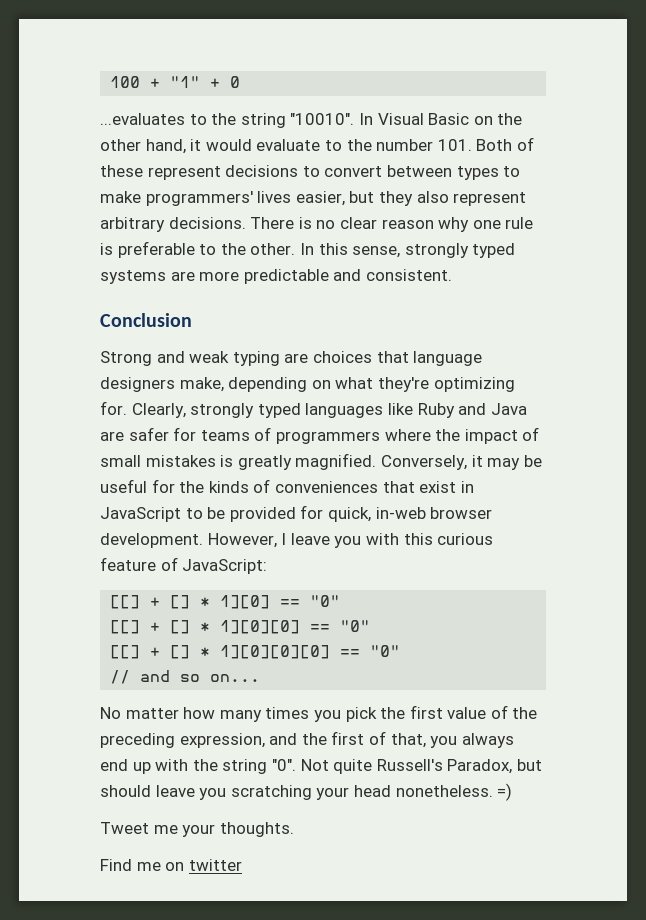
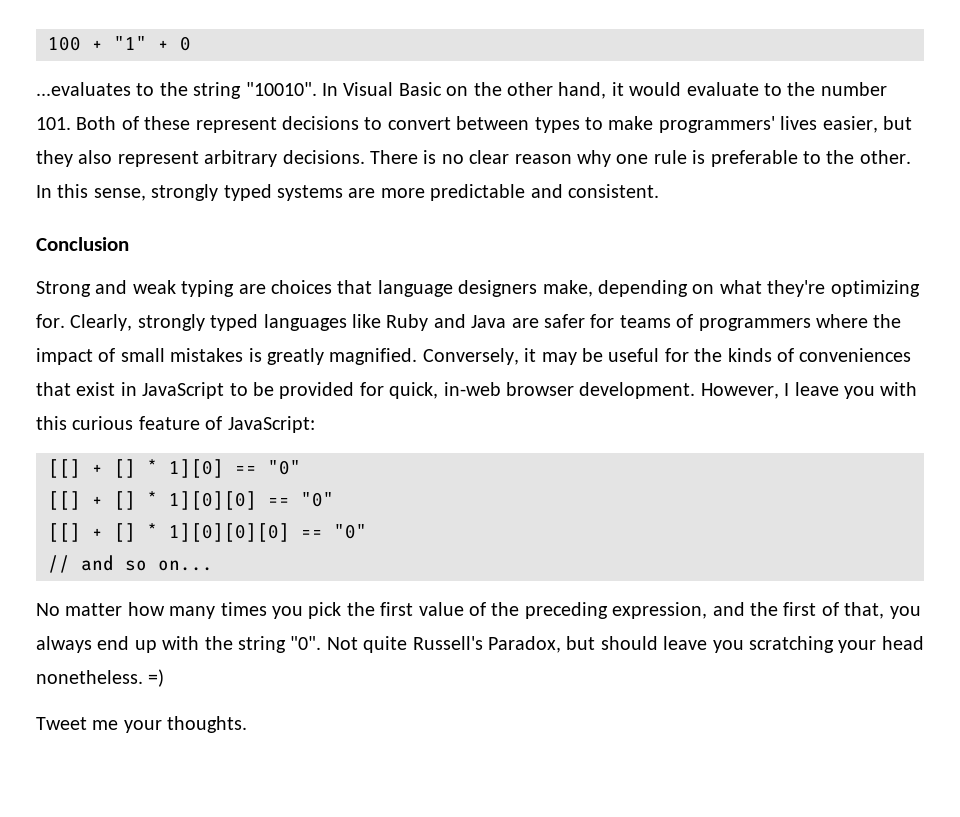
[100,859,242,871] // Find me on twitter -> (248, 724) none

